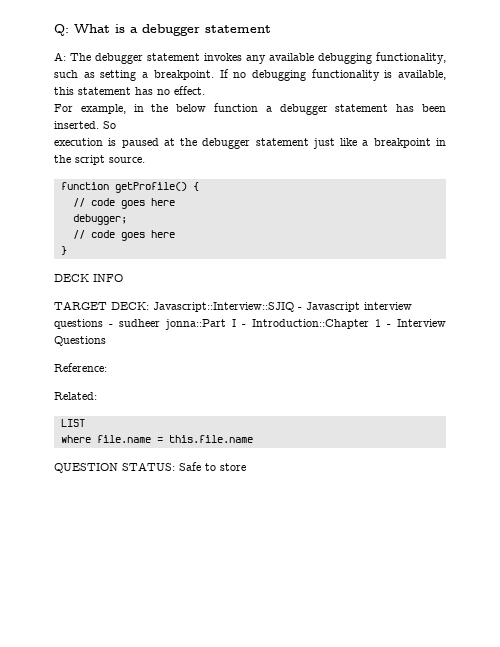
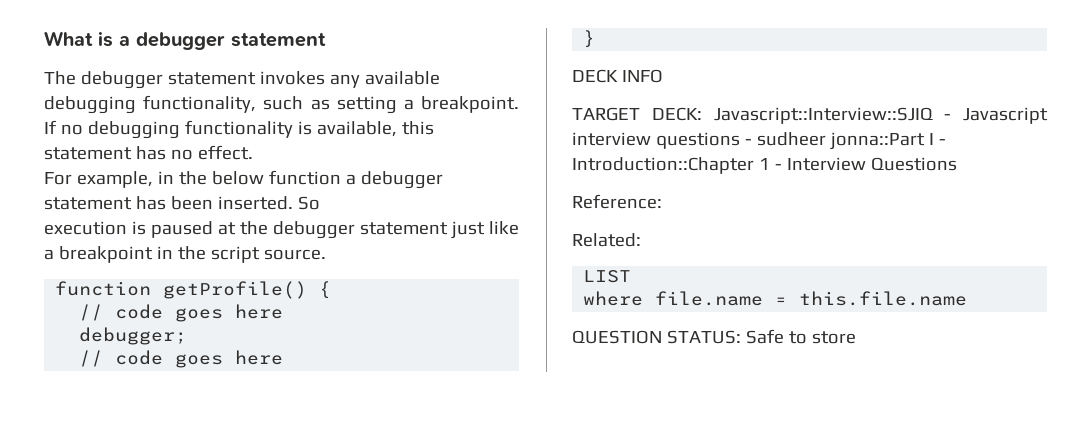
[54,24,69,36] Q: -> (44, 38) none
[54,52,66,61] A: -> (326, 39) none

